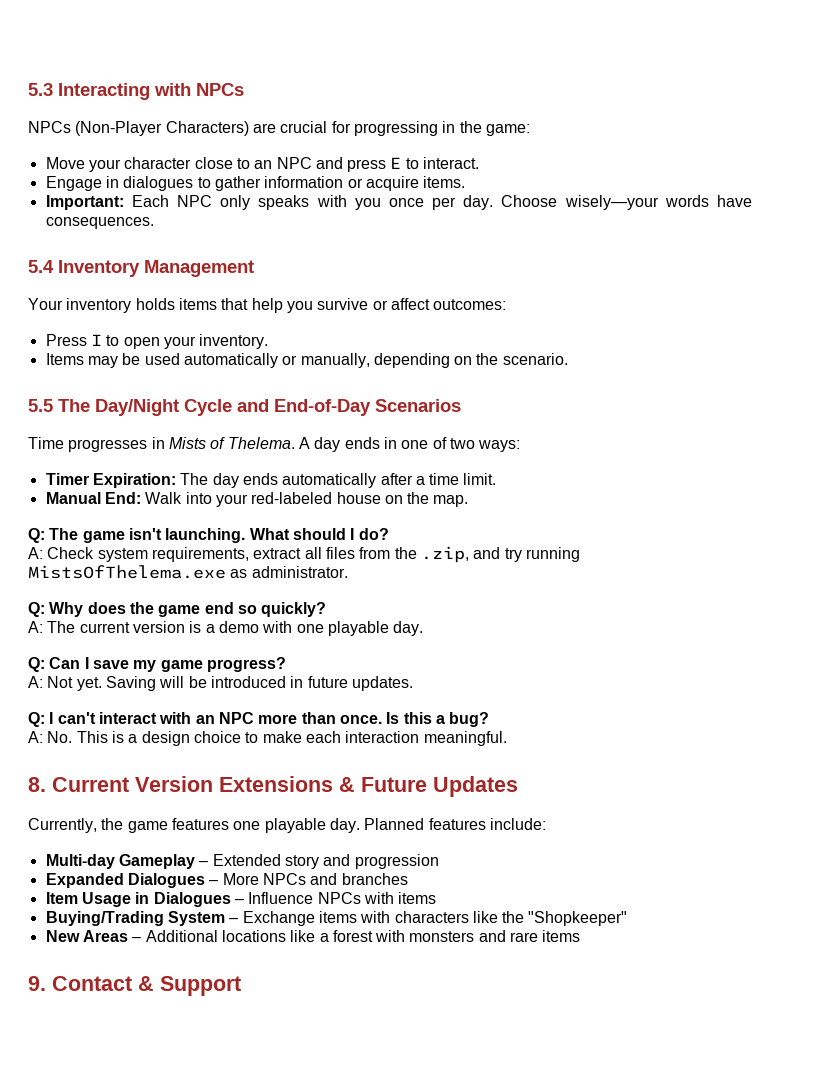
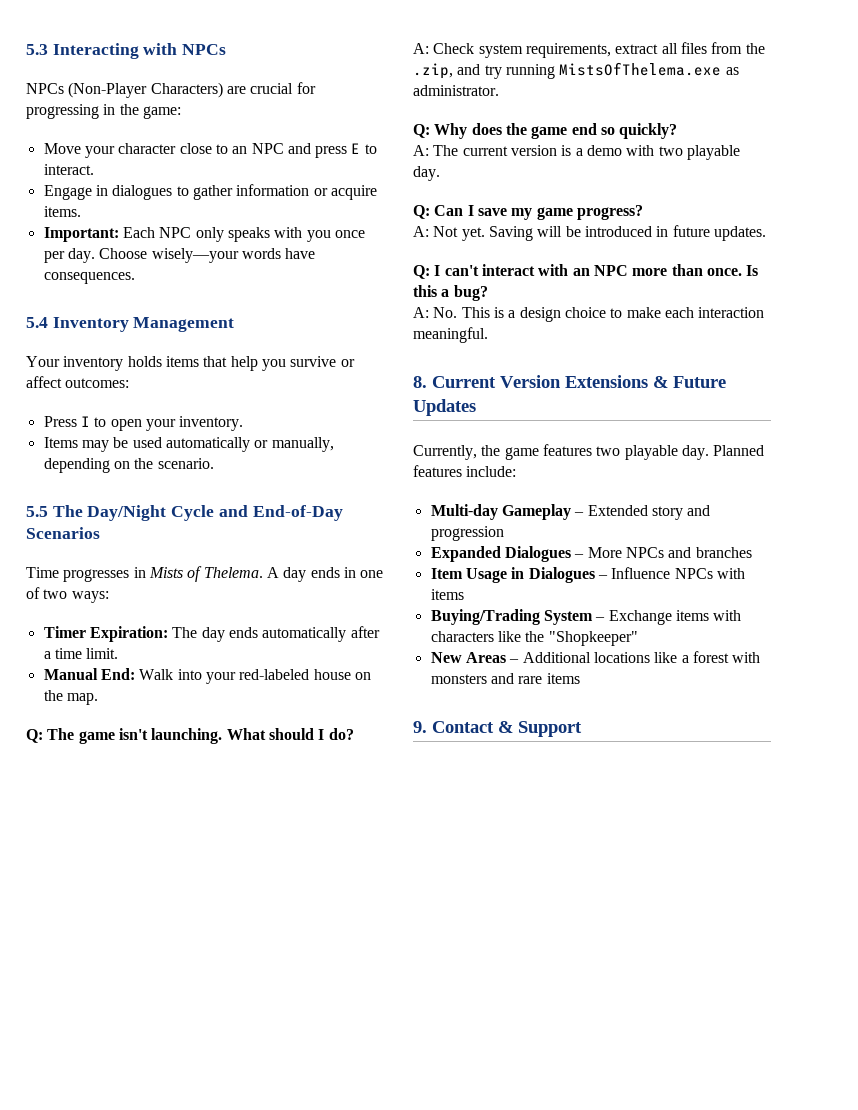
[296,624,324,633] one -> [658,146,683,156] two
[233,821,261,830] one -> [596,446,621,456] two

